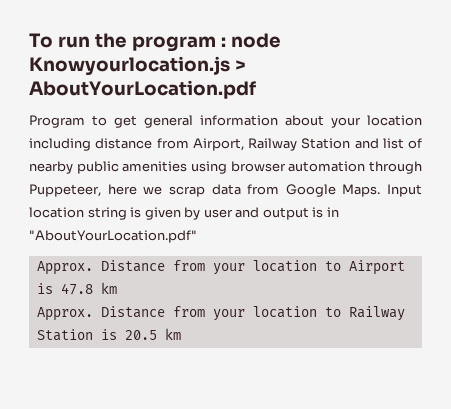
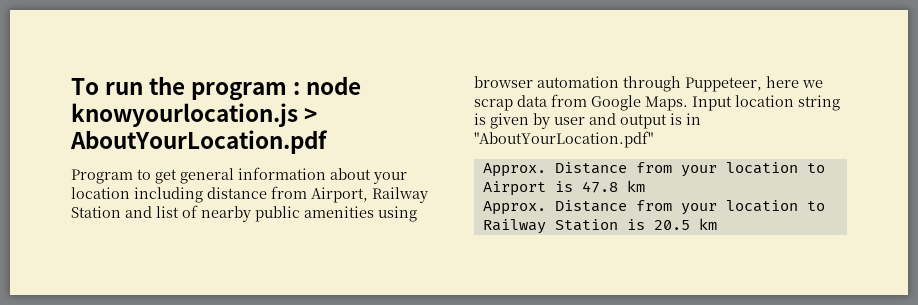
[29,56,230,76] Knowyourlocation.js -> [71,103,298,127] knowyourlocation.js

